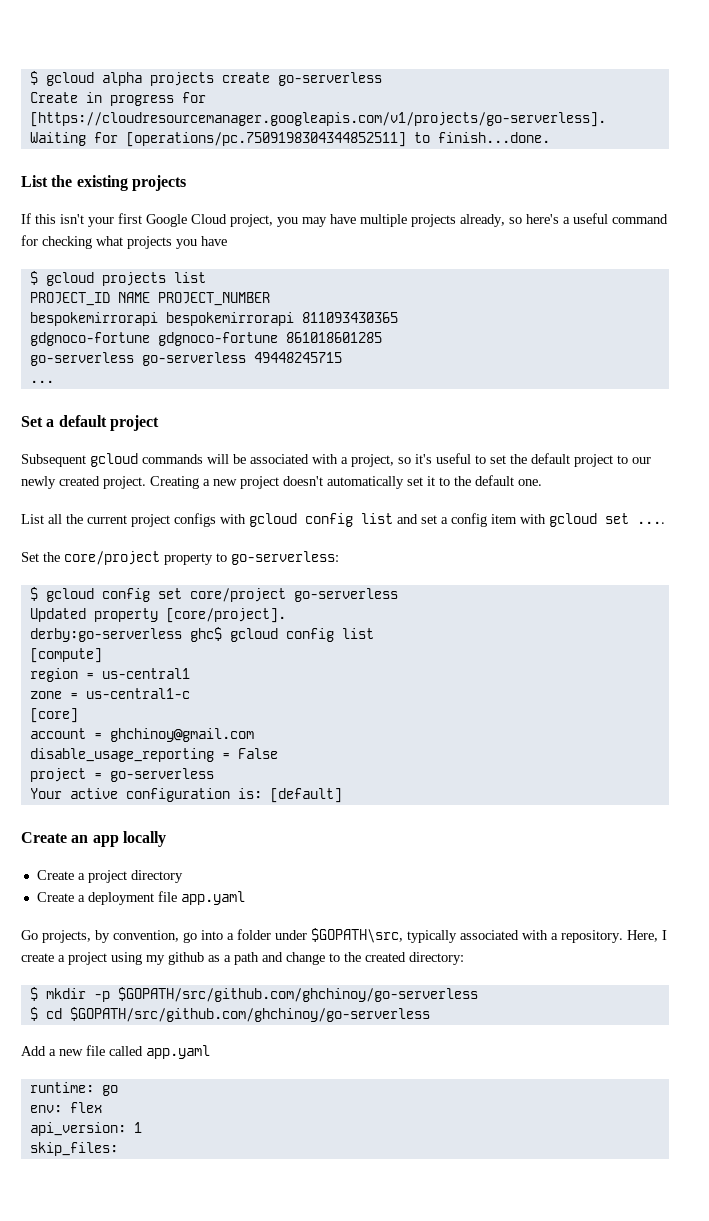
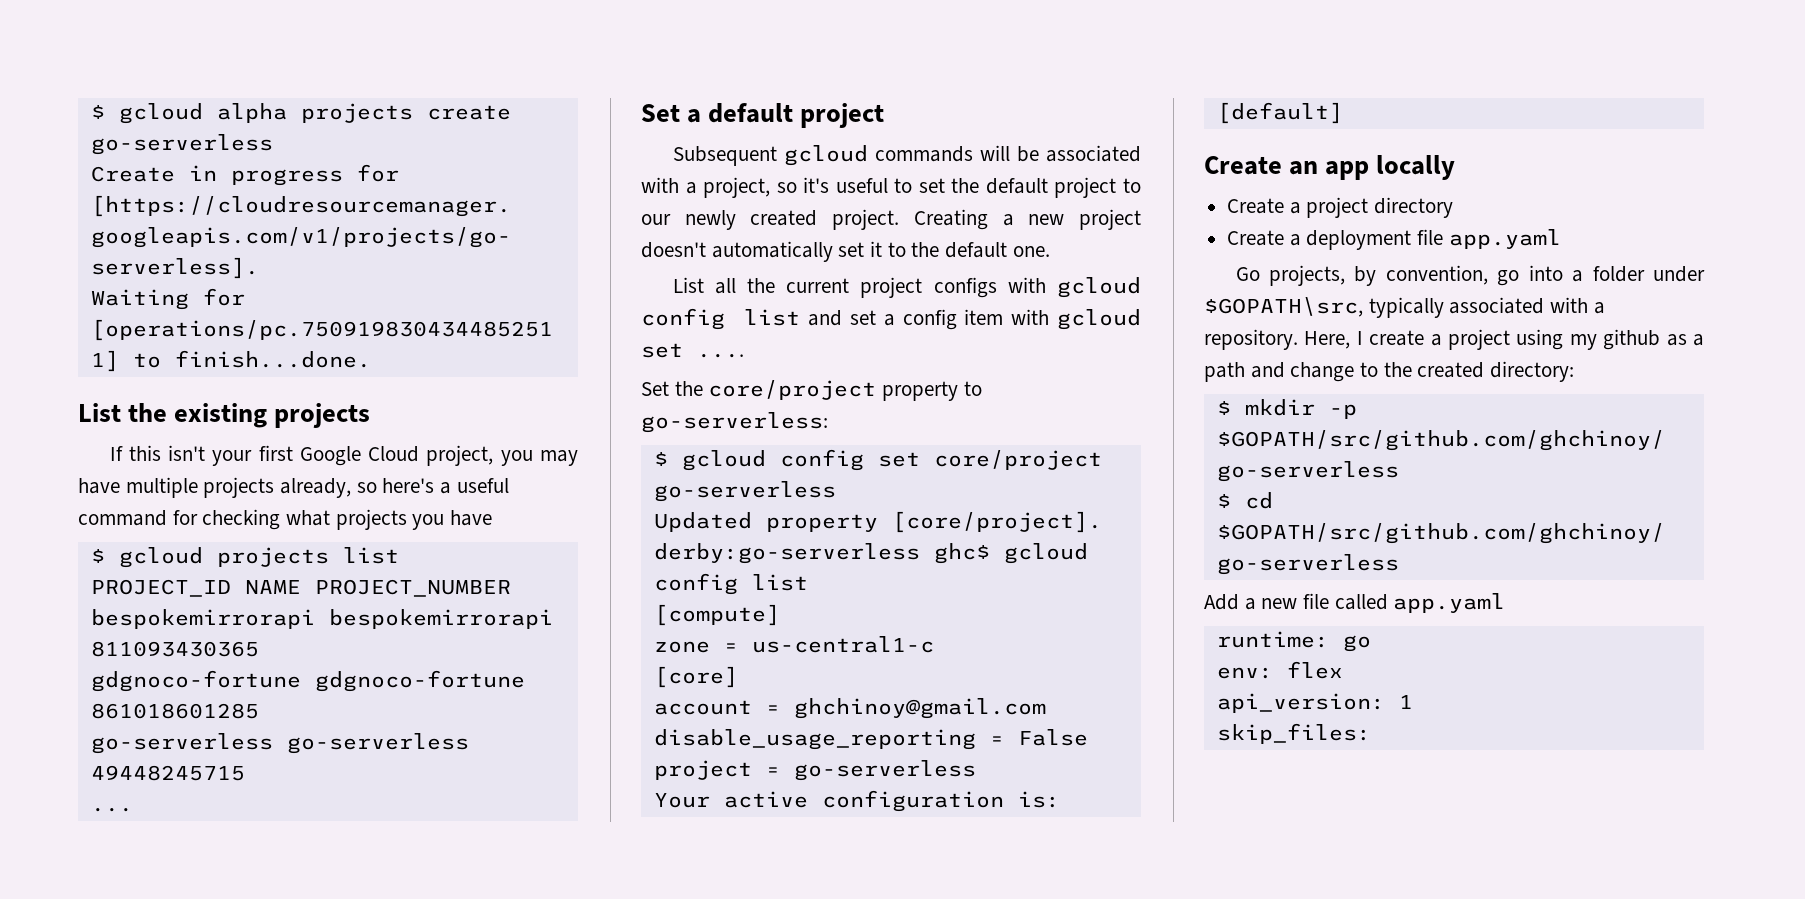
[29,668,190,682] // region = us-central1 -> (780, 615) none

